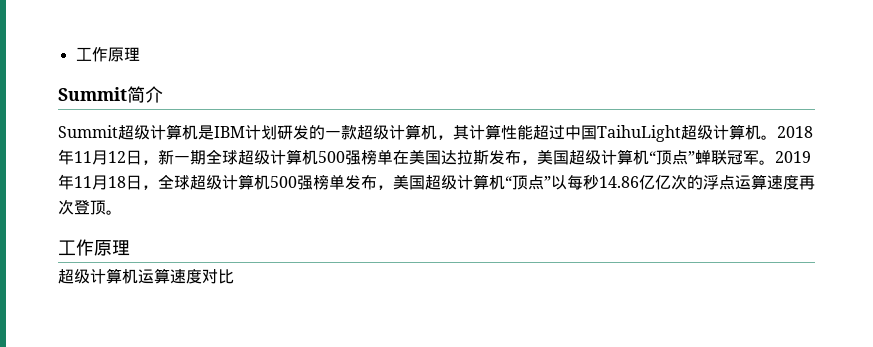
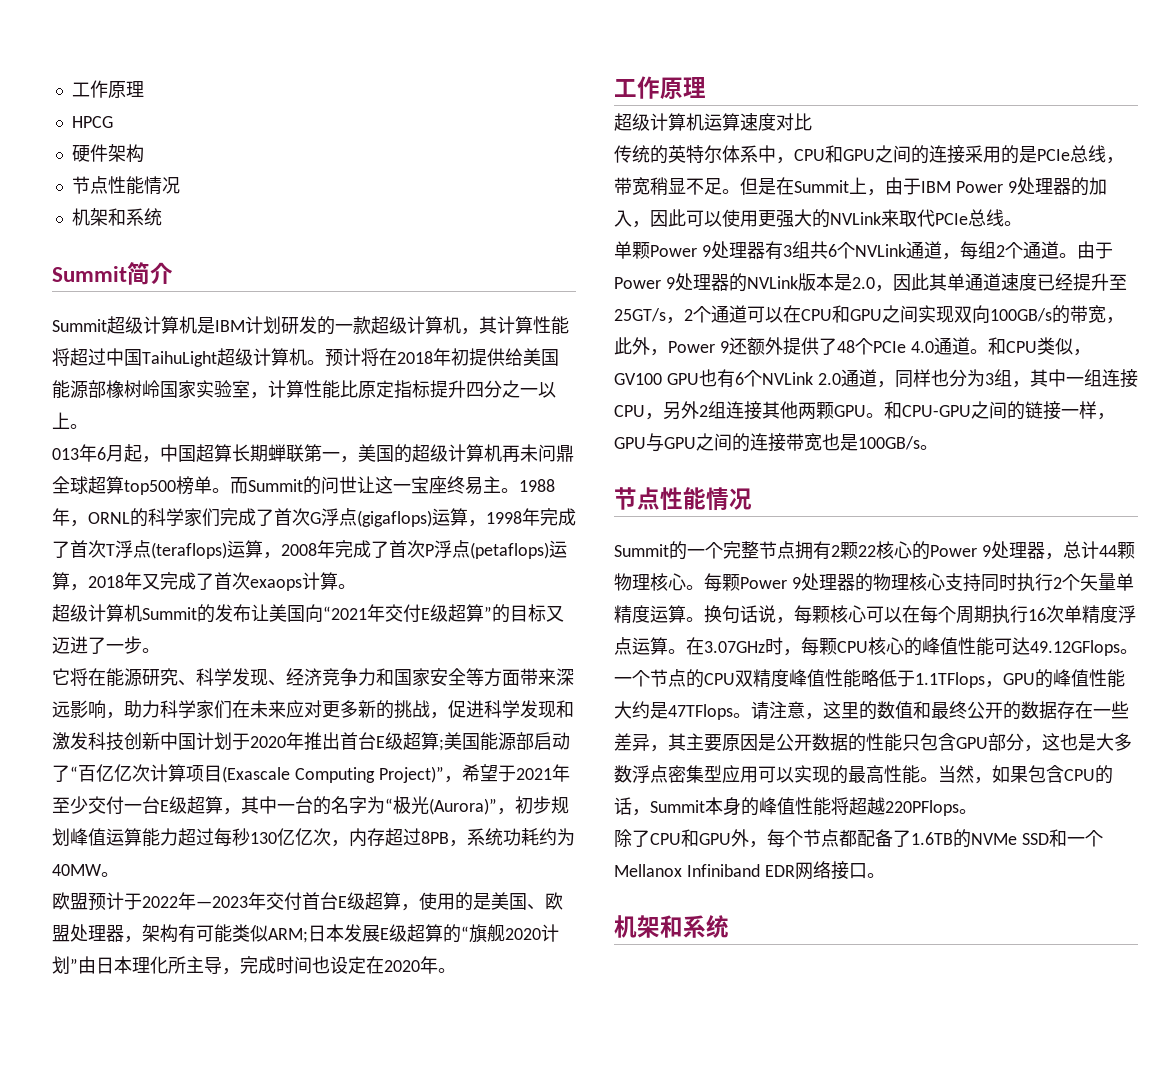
[75,47,140,62] 工作原理 -> [71,80,144,98] [71,116,113,128] [71,144,144,163] [71,176,180,195] [71,208,162,226] 工作原理 // HPCG // 硬件架构 // 节点性能情况 // 机架和系统
(533, 132) none -> [52,348,70,366] 将
[777,126,813,138] [58,149,811,165] [58,174,815,190] [58,199,106,215] 2018年11月12日，新一期全球超级计算机500强榜单在美国达拉斯发布，美国超级计算机“顶点”蝉联冠军。2019年11月18日，全球超级计算机500强榜单发布，美国超级计算机“顶点”以每秒14.86亿亿次的浮点运算速度再次登顶 -> [325,348,559,367] [52,380,556,399] [52,412,88,429] [52,444,574,463] [52,476,555,495] [52,508,576,527] [52,540,567,559] [52,572,356,591] [52,604,564,623] [52,636,160,654] [52,668,574,687] [52,700,574,719] [52,732,570,751] [52,764,570,783] [52,796,569,815] [52,828,575,847] [52,864,119,877] [52,892,563,911] [52,924,559,943] [52,956,438,975] 预计将在2018年初提供给美国能源部橡树岭国家实验室，计算性能比原定指标提升四分之一以上。 // 013年6月起，中国超算长期蝉联第一，美国的超级计算机再未问鼎全球超算top500榜单。而Summit的问世让这一宝座终易主。1988年，ORNL的科学家们完成了首次G浮点(gigaflops)运算，1998年完成了首次T浮点(teraflops)运算，2008年完成了首次P浮点(petaflops)运算，2018年又完成了首次exaops计算。 // 超级计算机Summit的发布让美国向“2021年交付E级超算”的目标又迈进了一步。 // 它将在能源研究、科学发现、经济竞争力和国家安全等方面带来深远影响，助力科学家们在未来应对更多新的挑战，促进科学发现和激发科技创新中国计划于2020年推出首台E级超算;美国能源部启动了“百亿亿次计算项目(Exascale Computing Project)”，希望于2021年至少交付一台E级超算，其中一台的名字为“极光(Aurora)”，初步规划峰值运算能力超过每秒130亿亿次，内存超过8PB，系统功耗约为40MW。 // 欧盟预计于2022年—2023年交付首台E级超算，使用的是美国、欧盟处理器，架构有可能类似ARM;日本发展E级超算的“旗舰2020计划”由日本理化所主导，完成时间也设定在2020年
(234, 276) none -> [614,145,1124,164] [614,177,1107,196] [614,209,1022,228] [614,241,1113,260] [614,273,1127,292] [614,305,1124,324] [614,337,1091,356] [614,369,1138,388] [614,401,1115,420] [614,433,938,452] [614,487,752,511] [614,541,1135,560] [614,573,1134,592] [614,605,1136,624] [614,637,1138,656] [614,669,1125,688] [614,701,1129,720] [614,733,1132,752] [614,765,1113,784] [614,797,977,816] [614,829,1103,848] [614,861,885,880] [614,915,729,938] // 传统的英特尔体系中，CPU和GPU之间的连接采用的是PCIe总线，带宽稍显不足。但是在Summit上，由于IBM Power 9处理器的加入，因此可以使用更强大的NVLink来取代PCIe总线。 // 单颗Power 9处理器有3组共6个NVLink通道，每组2个通道。由于Power 9处理器的NVLink版本是2.0，因此其单通道速度已经提升至25GT/s，2个通道可以在CPU和GPU之间实现双向100GB/s的带宽，此外，Power 9还额外提供了48个PCIe 4.0通道。和CPU类似，GV100 GPU也有6个NVLink 2.0通道，同样也分为3组，其中一组连接CPU，另外2组连接其他两颗GPU。和CPU-GPU之间的链接一样，GPU与GPU之间的连接带宽也是100GB/s。 // 节点性能情况 // Summit的一个完整节点拥有2颗22核心的Power 9处理器，总计44颗物理核心。每颗Power 9处理器的物理核心支持同时执行2个矢量单精度运算。换句话说，每颗核心可以在每个周期执行16次单精度浮点运算。在3.07GHz时，每颗CPU核心的峰值性能可达49.12GFlops。一个节点的CPU双精度峰值性能略低于1.1TFlops，GPU的峰值性能大约是47TFlops。请注意，这里的数值和最终公开的数据存在一些差异，其主要原因是公开数据的性能只包含GPU部分，这也是大多数浮点密集型应用可以实现的最高性能。当然，如果包含CPU的话，Summit本身的峰值性能将超越220PFlops。 // 除了CPU和GPU外，每个节点都配备了1.6TB的NVMe SSD和一个Mellanox Infiniband EDR网络接口。 // 机架和系统

